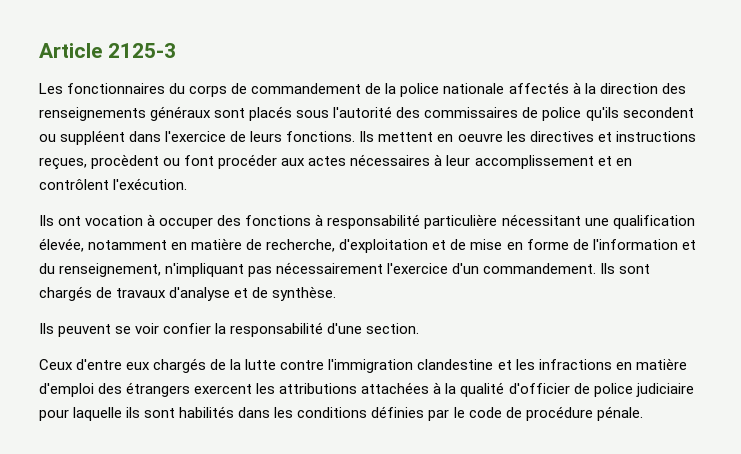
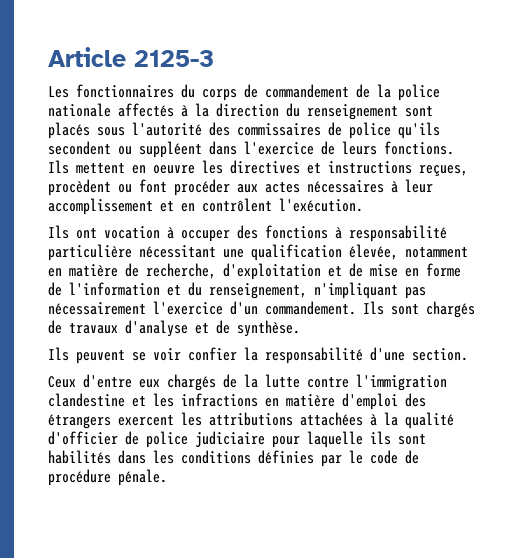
[661,83,686,94] [39,106,212,121] des renseignements généraux -> [286,103,398,120] du renseignement

